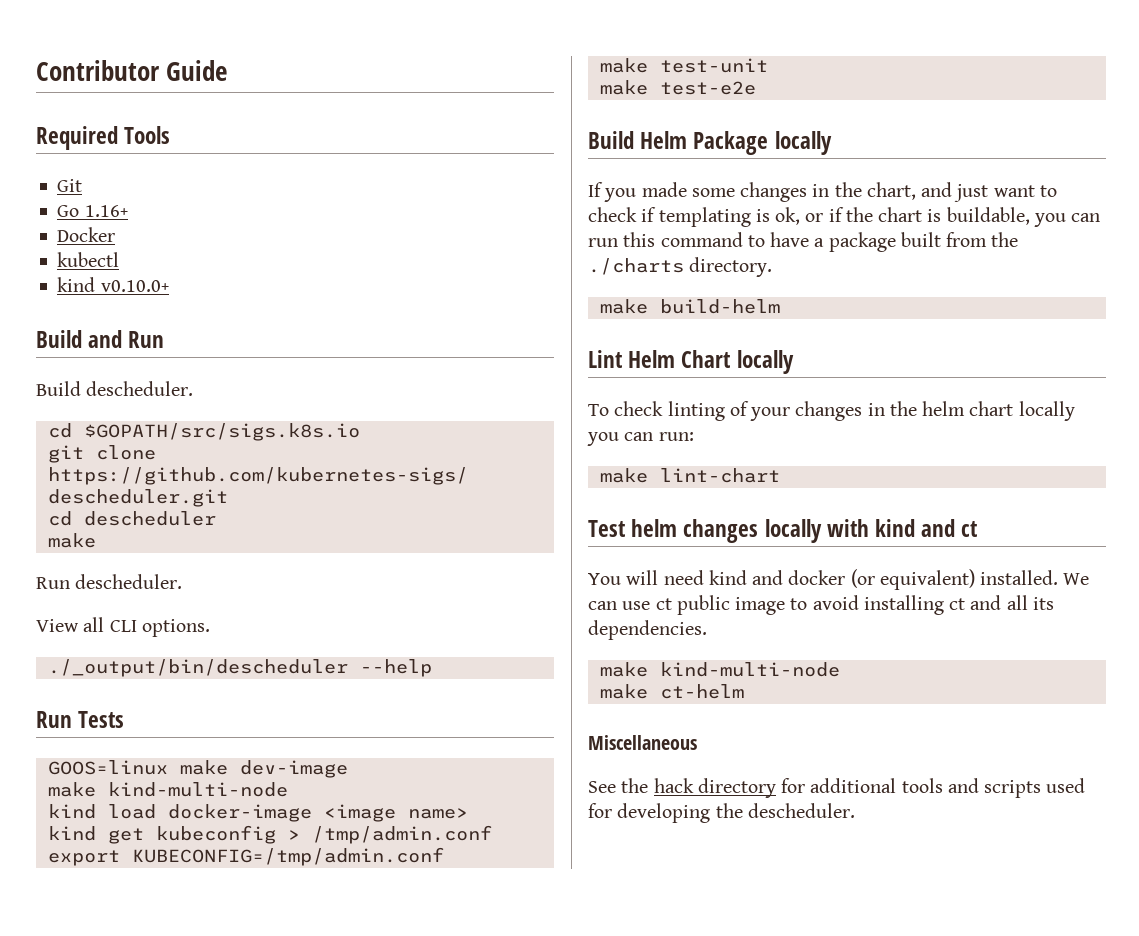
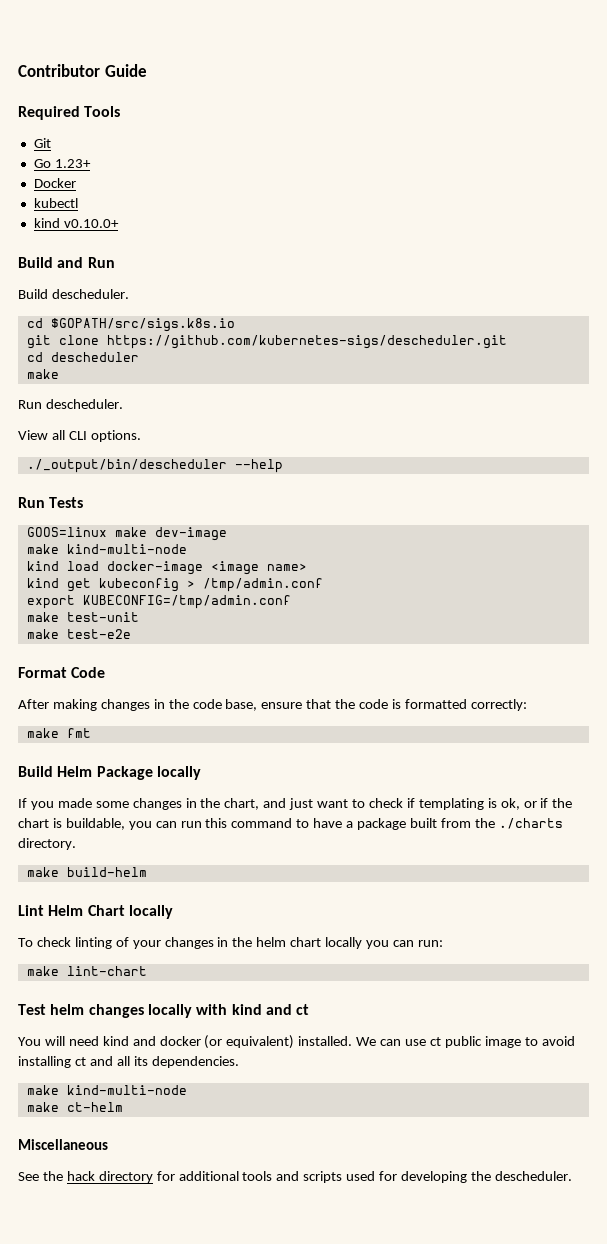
[84,205,128,217] 1.16+ -> [54,159,91,168] 1.23+
(756, 88) none -> [18,667,106,678] [18,699,527,711] [26,728,91,738] // Format Code // After making changes in the code base, ensure that the code is formatted correctly: // make fmt

